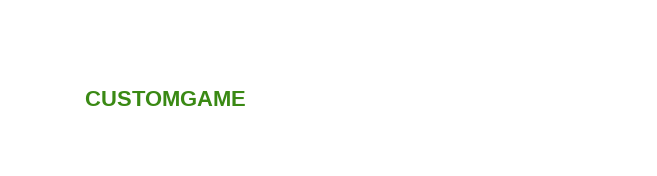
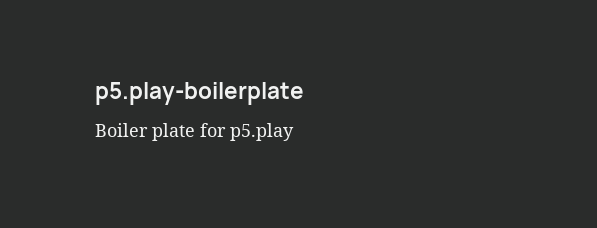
[85,91,246,106] CUSTOMGAME -> [95,82,304,105] [95,123,294,141] p5.play-boilerplate // Boiler plate for p5.play

